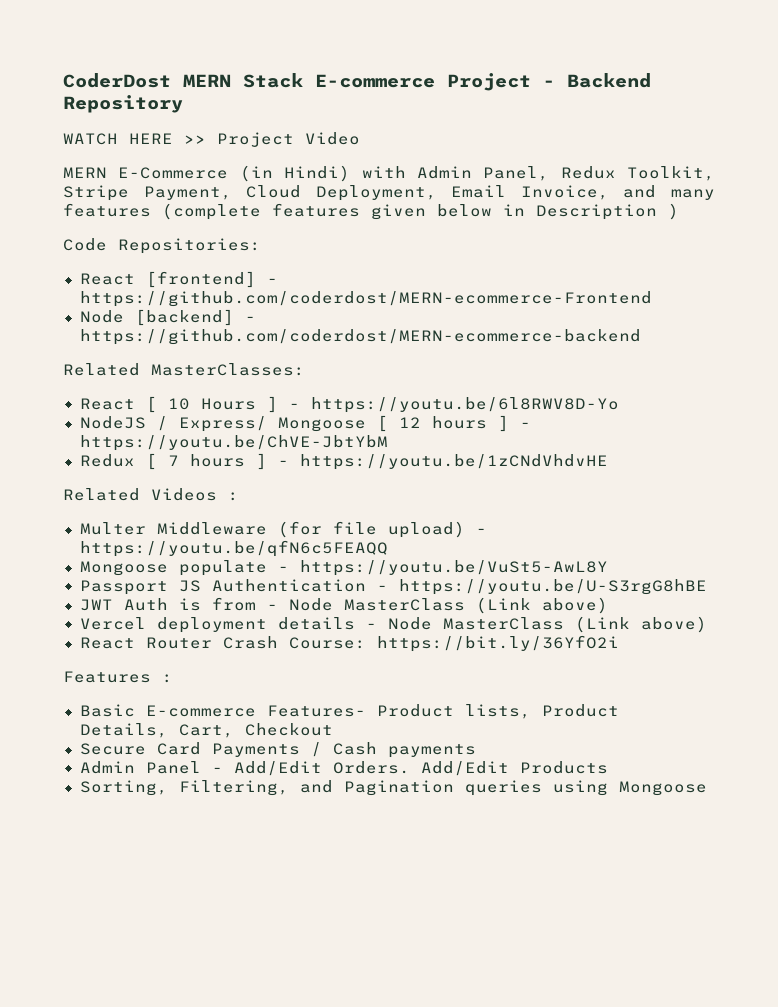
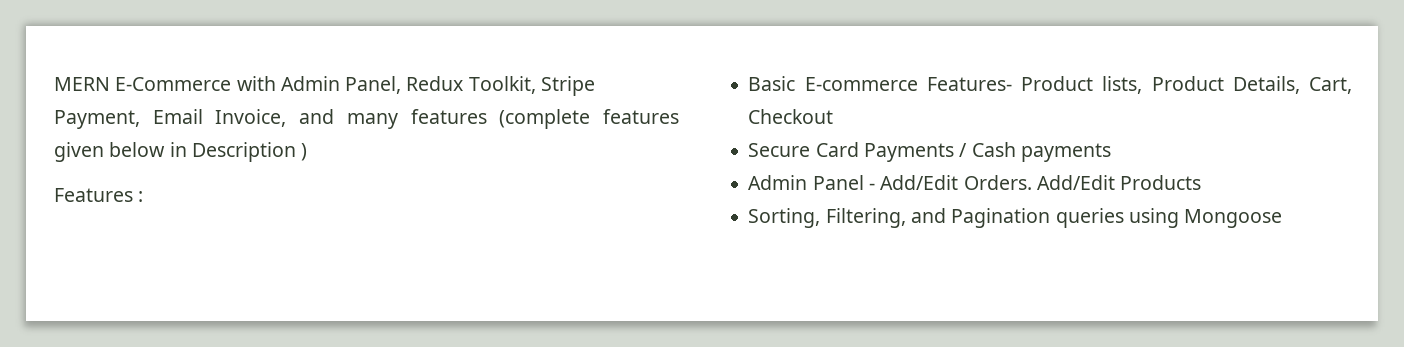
[63,73,651,91] [63,95,183,113] [63,132,360,147] [63,165,351,182] CoderDost MERN Stack E-commerce Project - Backend Repository // WATCH HERE >> Project Video // MERN E-Commerce (in Hindi) -> [54,77,232,91] MERN E-Commerce
[246,185,437,201] Cloud Deployment, -> (140, 119) none
[63,238,261,254] [79,271,278,288] [79,291,652,307] [79,309,256,326] [79,329,641,345] [63,363,305,376] [79,396,619,413] [79,415,531,432] [79,435,388,451] [79,453,608,470] [63,488,239,501] [79,521,487,538] [79,540,388,557] [79,560,608,576] [79,579,707,595] [79,597,608,614] [79,616,707,633] [79,635,619,652] // Code Repositories: // React [frontend] - https://github.com/coderdost/MERN-ecommerce-Frontend // Node [backend] - https://github.com/coderdost/MERN-ecommerce-backend // Related MasterClasses: // React [ 10 Hours ] - https://youtu.be/6l8RWV8D-Yo // NodeJS / Express/ Mongoose [ 12 hours ] - https://youtu.be/ChVE-JbtYbM // Redux [ 7 hours ] - https://youtu.be/1zCNdVhdvHE // Related Videos : // Multer Middleware (for file upload) - https://youtu.be/qfN6c5FEAQQ // Mongoose populate - https://youtu.be/VuSt5-AwL8Y // Passport JS Authentication - https://youtu.be/U-S3rgG8hBE // JWT Auth is from - Node MasterClass (Link above) // Vercel deployment details - Node MasterClass (Link above) // React Router Crash Course: https://bit.ly/36YfO2i -> (308, 152) none

